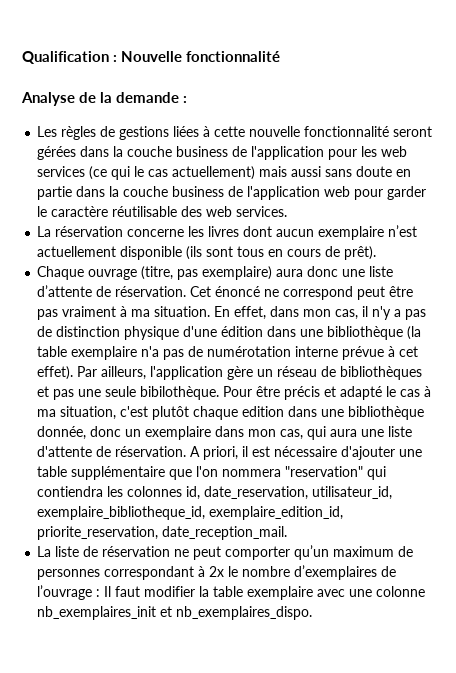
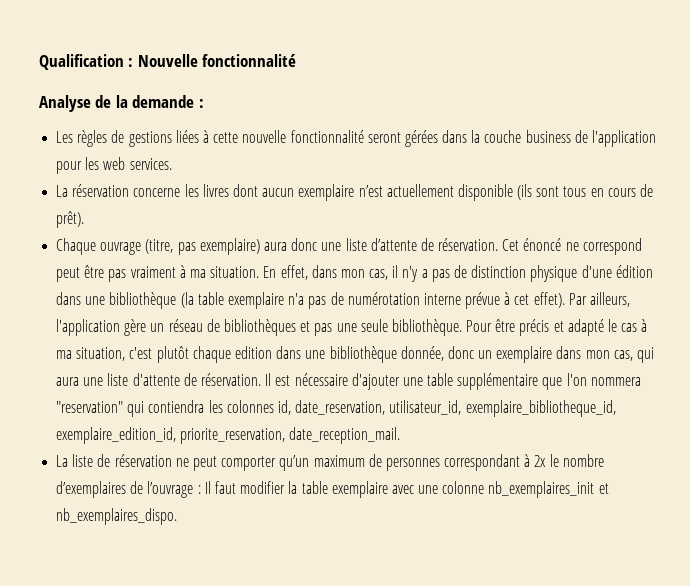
[37,166,412,180] [37,186,427,200] [37,206,233,217] services (ce qui le cas actuellement) mais aussi sans doute en partie dans la couche business de l'application web pour garder le caractère réutilisable des web -> (126, 163) none
[140,386,220,400] bibilothèque. -> [391,319,462,336] bibliothèque.
[190,446,249,460] A priori, il -> [265,373,272,386] Il

